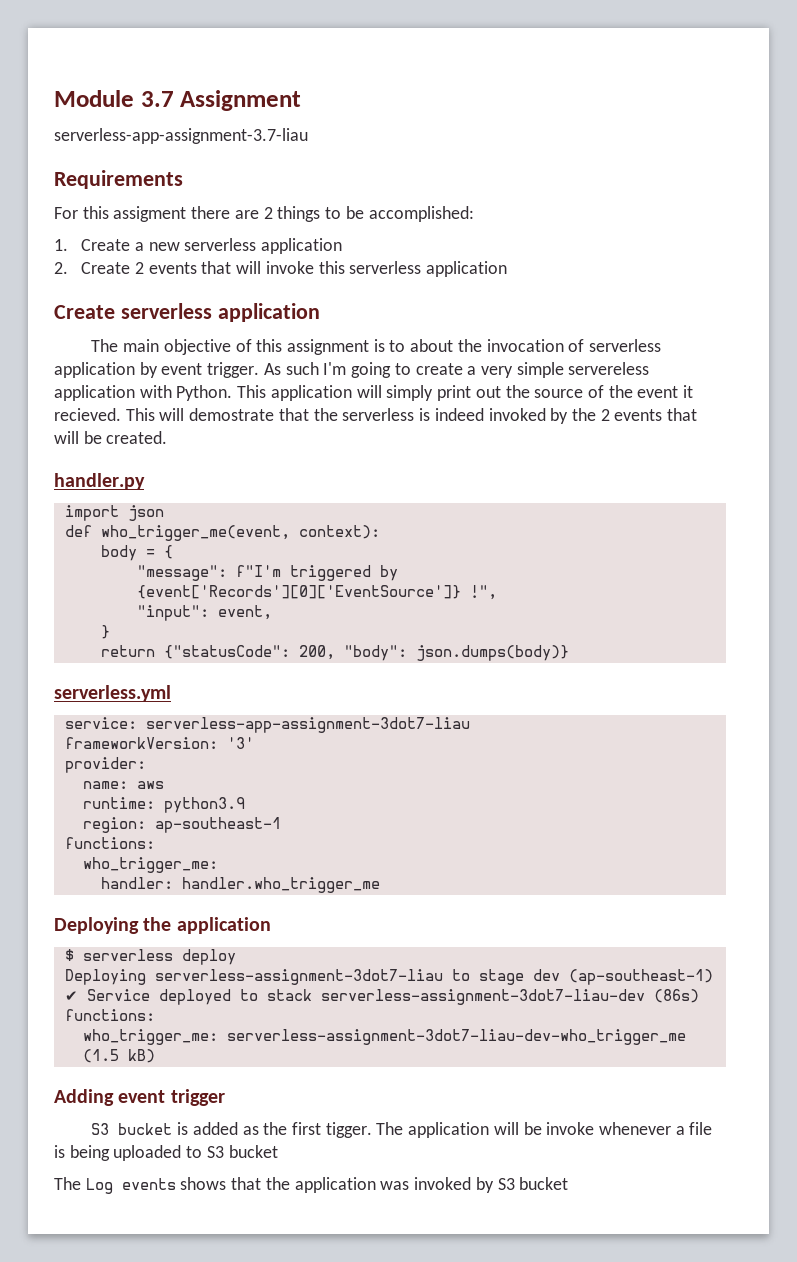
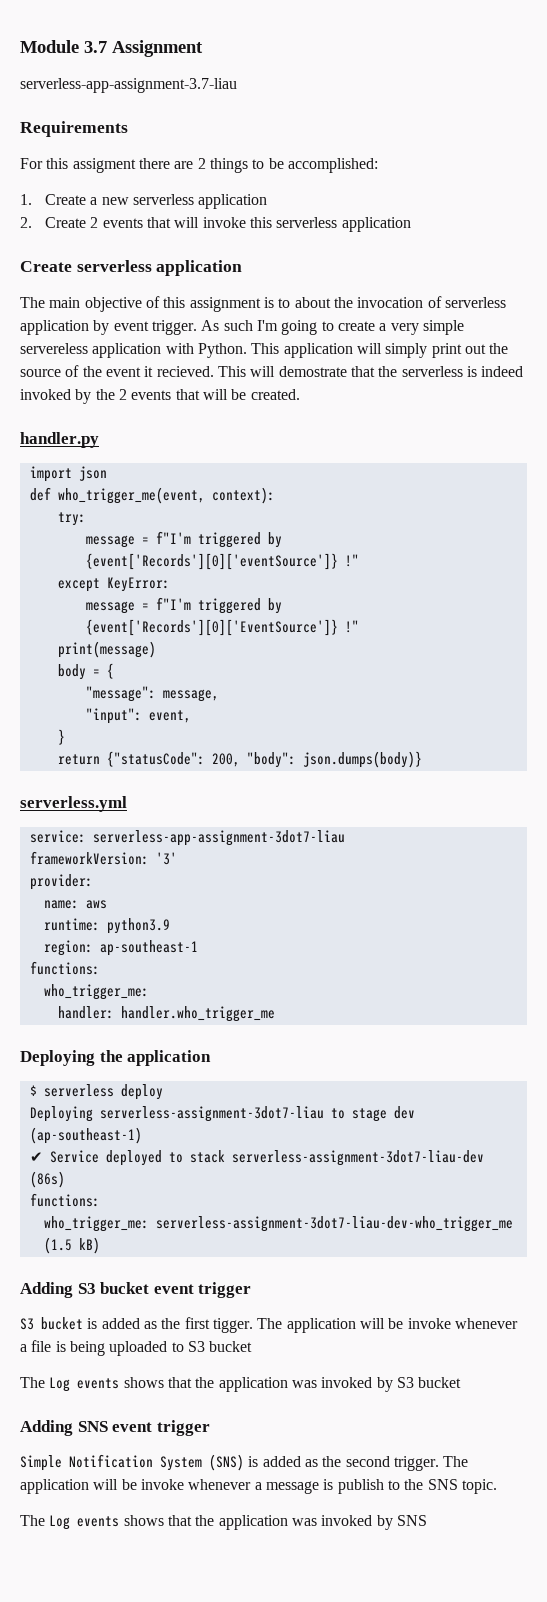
(380, 532) none -> [57,512,86,526] [85,531,282,548] [85,553,359,570] [57,577,170,592] [85,597,282,614] [85,619,359,636] [57,641,156,658] // try: // message = f"I'm triggered by {event['Records'][0]['eventSource']} !" // except KeyError: // message = f"I'm triggered by {event['Records'][0]['EventSource']} !" // print(message)
[235,565,398,581] [136,585,497,600] f"I'm triggered by {event['Records'][0]['EventSource']} !", -> [162,689,219,702] message,
(114, 1097) none -> [77,1282,150,1294] S3 bucket
(569, 1183) none -> [20,1420,210,1436] [20,1454,469,1471] [20,1479,497,1494] [20,1515,427,1530] // Adding SNS event trigger // Simple Notification System (SNS) is added as the second trigger. The application will be invoke whenever a message is publish to the SNS topic. // The Log events shows that the application was invoked by SNS

